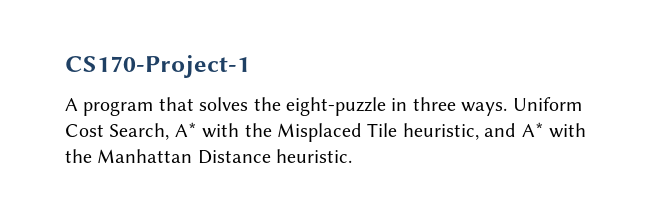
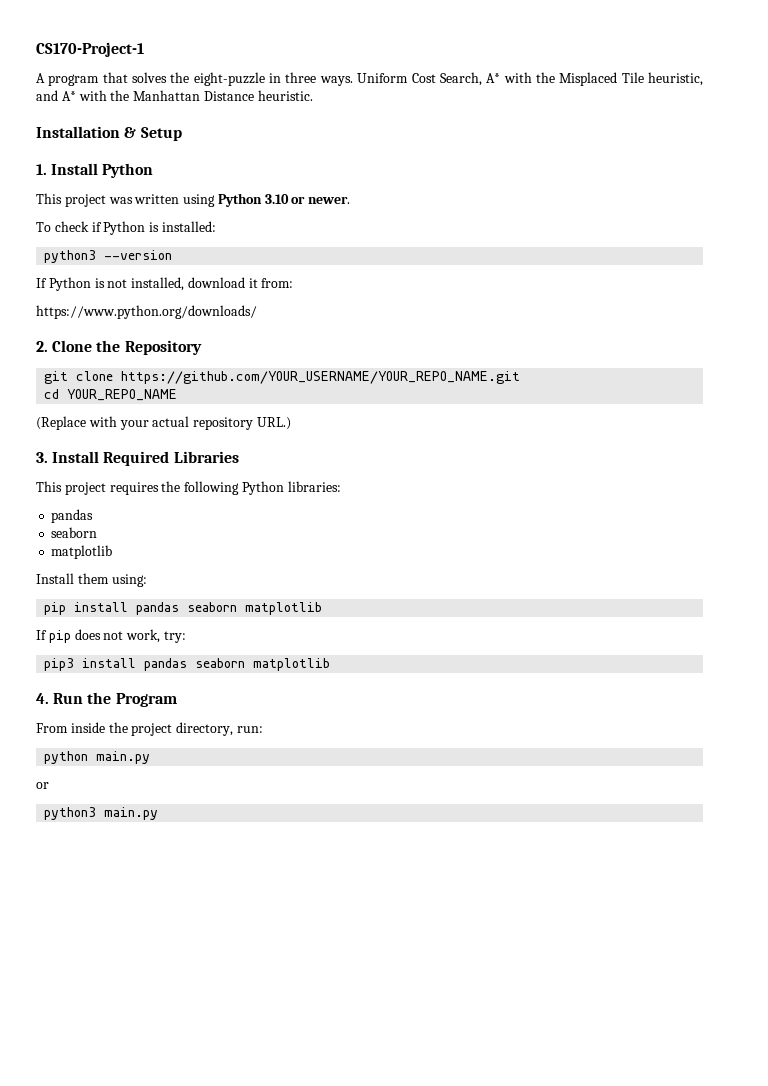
(353, 156) none -> [36,126,182,141] [36,163,154,178] [36,193,351,207] [36,221,216,235] [44,250,173,263] [36,277,294,291] [36,305,257,319] [36,340,202,355] [44,371,521,384] [44,389,178,401] [36,416,291,430] [36,451,239,466] [36,481,341,495] [51,509,94,523] [51,527,98,538] [51,545,113,559] [36,573,147,587] [44,602,323,615] [36,629,186,643] [44,658,331,671] [36,692,177,707] [36,722,263,736] [44,751,151,764] [36,782,49,789] [44,807,159,820] // Installation & Setup // 1. Install Python // This project was written using Python 3.10 or newer. // To check if Python is installed: // python3 --version // If Python is not installed, download it from: // https://www.python.org/downloads/ // 2. Clone the Repository // git clone https://github.com/YOUR_USERNAME/YOUR_REPO_NAME.git // cd YOUR_REPO_NAME // (Replace with your actual repository URL.) // 3. Install Required Libraries // This project requires the following Python libraries: // pandas // seaborn // matplotlib // Install them using: // pip install pandas seaborn matplotlib // If pip does not work, try: // pip3 install pandas seaborn matplotlib // 4. Run the Program // From inside the project directory, run: // python main.py // or // python3 main.py

